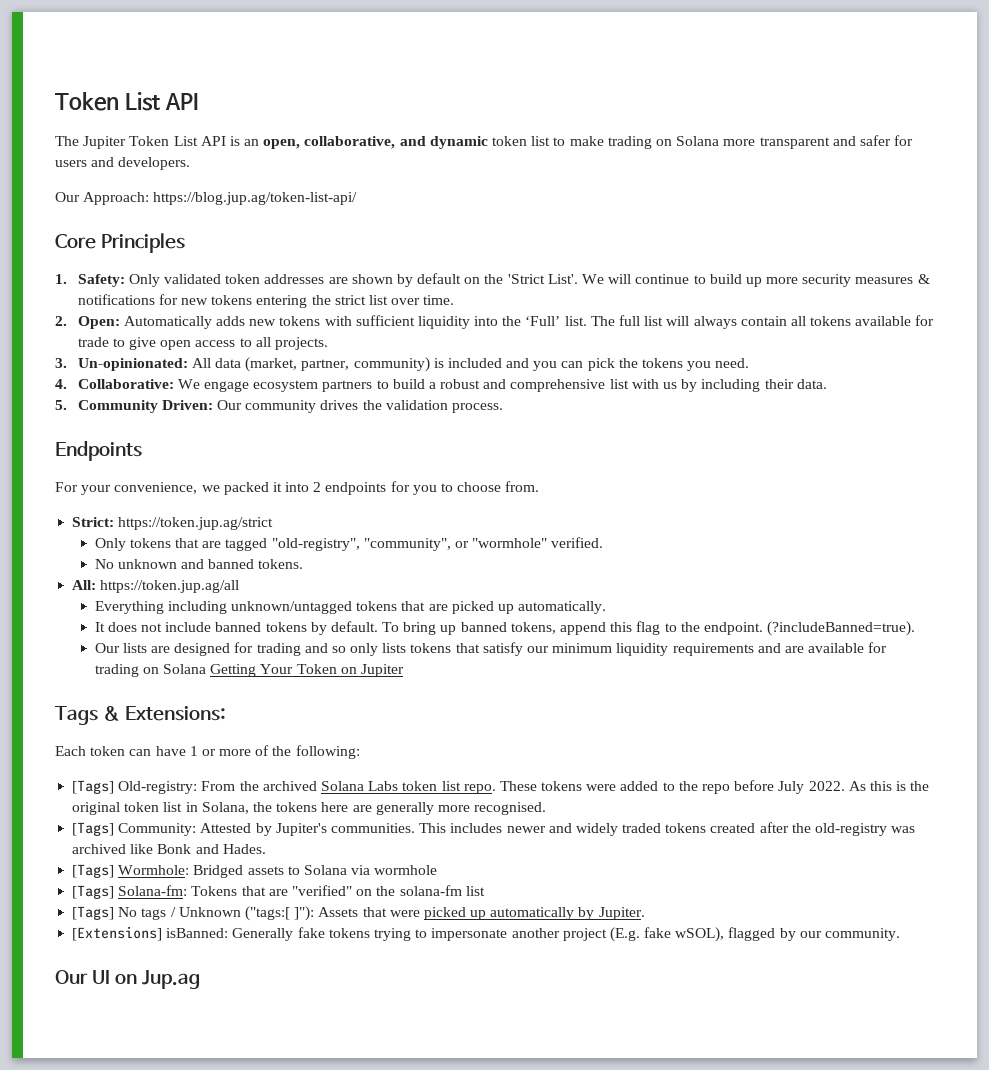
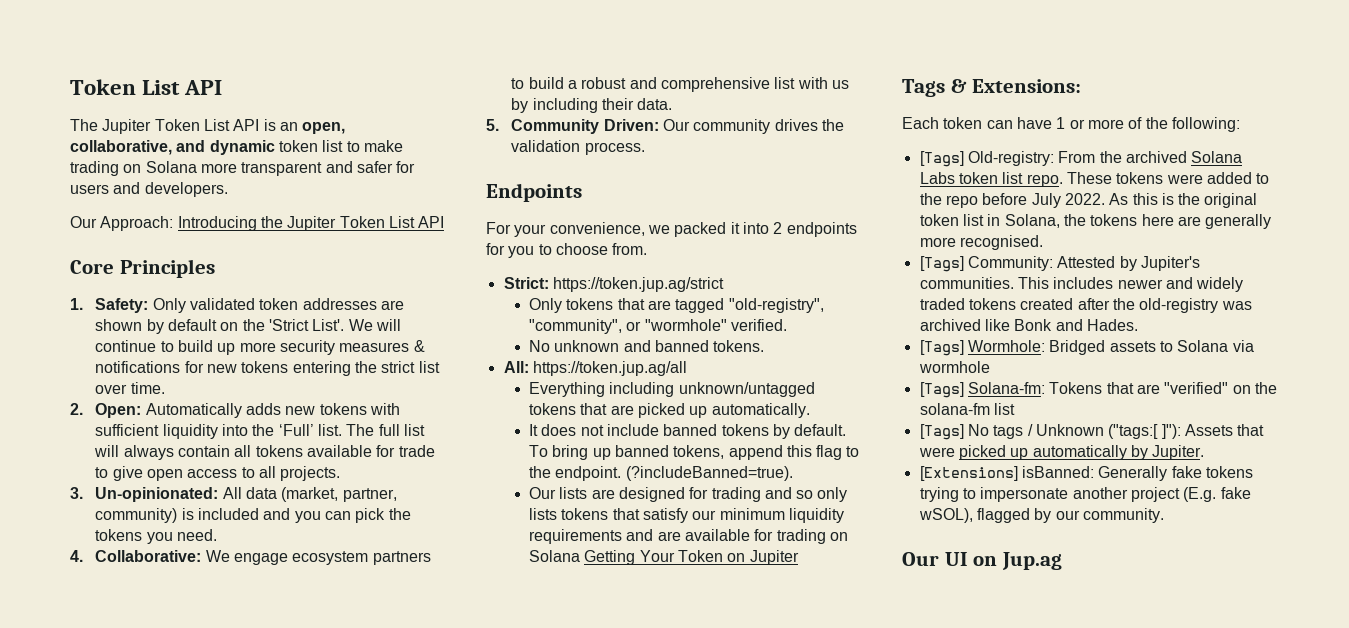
[153,192,358,205] https://blog.jup.ag/token-list-api/ -> [177,216,445,231] Introducing the Jupiter Token List API

